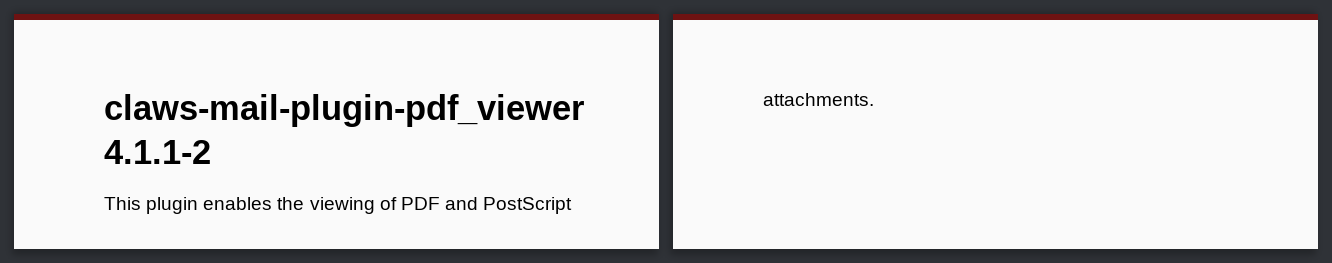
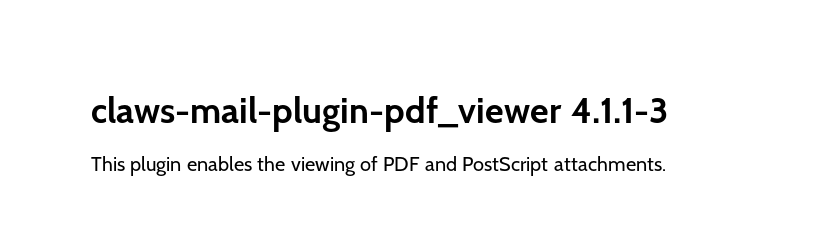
[104,140,211,164] 4.1.1-2 -> [570,98,668,123] 4.1.1-3

